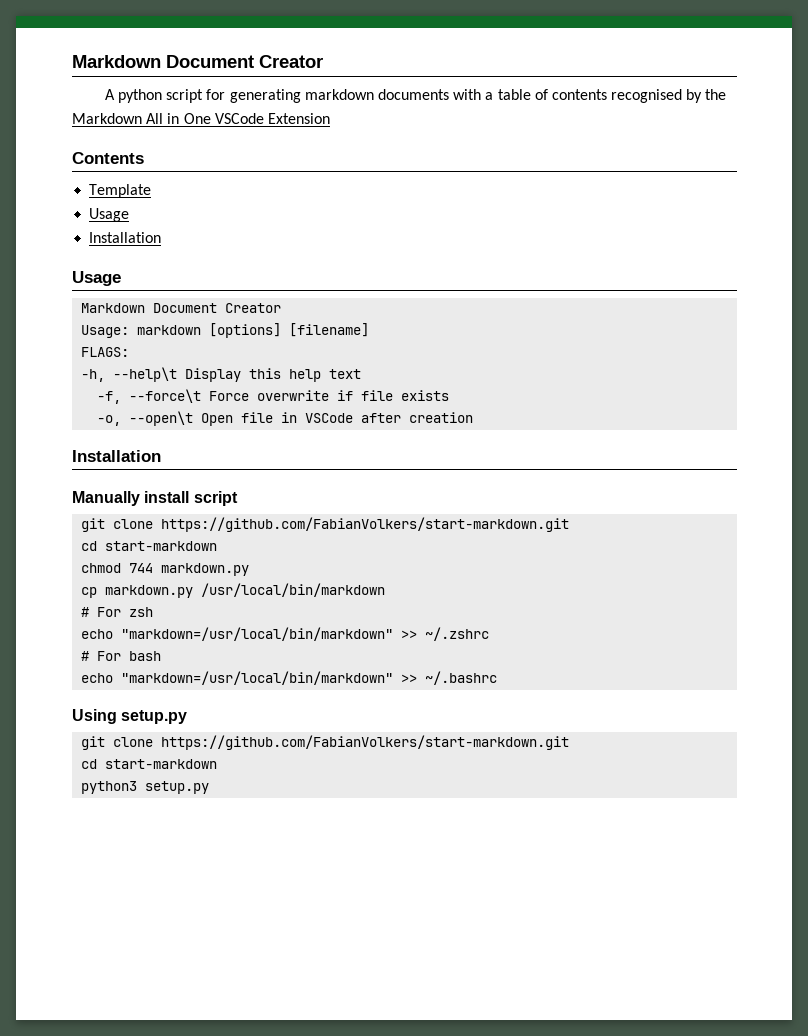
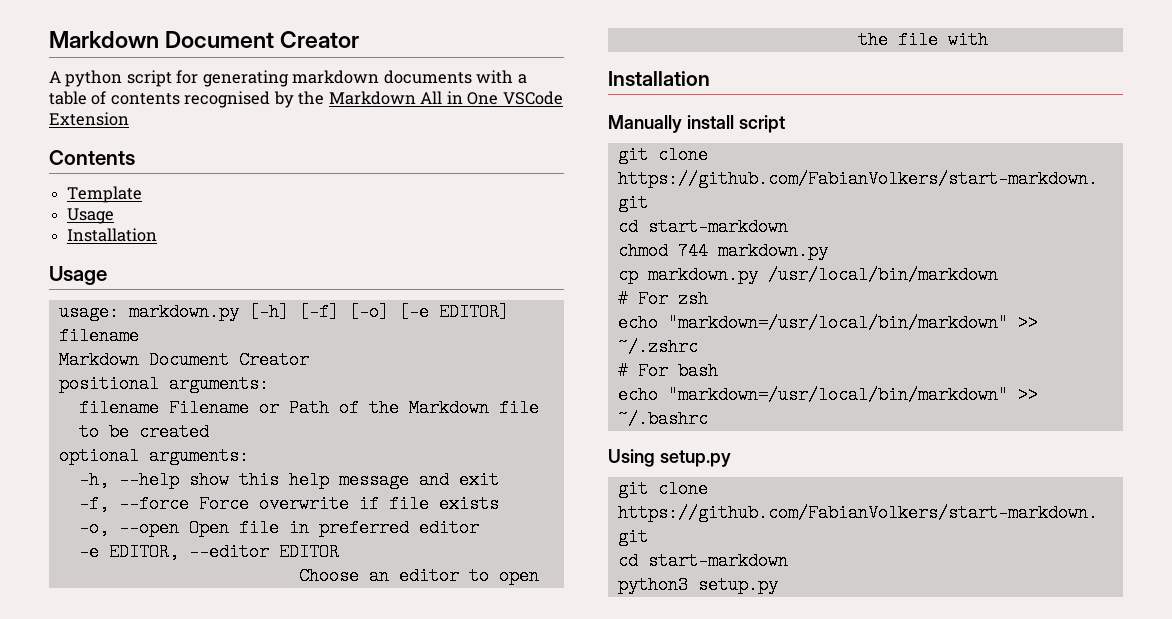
[81,303,282,313] [81,323,370,338] [81,347,130,357] [81,367,362,382] Markdown Document Creator // Usage: markdown [options] [filename] // FLAGS: // -h, --help\t Display this help text -> [58,303,509,321] [58,327,139,345] [58,351,309,369] [58,375,269,393] [78,399,539,417] [78,423,209,441] [58,447,249,465] [78,471,499,489] usage: markdown.py [-h] [-f] [-o] [-e EDITOR] filename // Markdown Document Creator // positional arguments: // filename Filename or Path of the Markdown file to be created // optional arguments: // -h, --help show this help message and exit
[129,389,202,403] --force\t -> [118,495,189,513] --force
[129,411,194,426] --open\t -> [118,519,179,537] --open
[305,412,474,423] VSCode after creation -> [318,519,479,537] [78,543,339,561] [298,567,539,585] [857,31,988,49] preferred editor // -e EDITOR, --editor EDITOR // Choose an editor to open the file with

